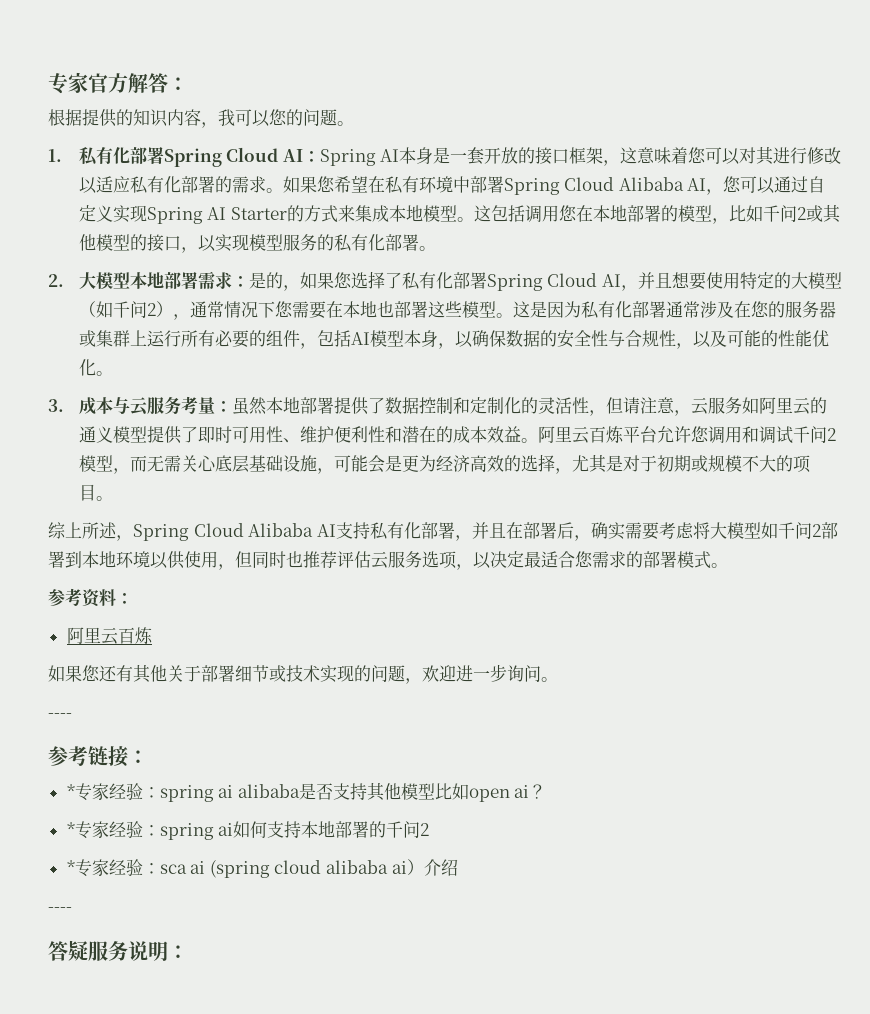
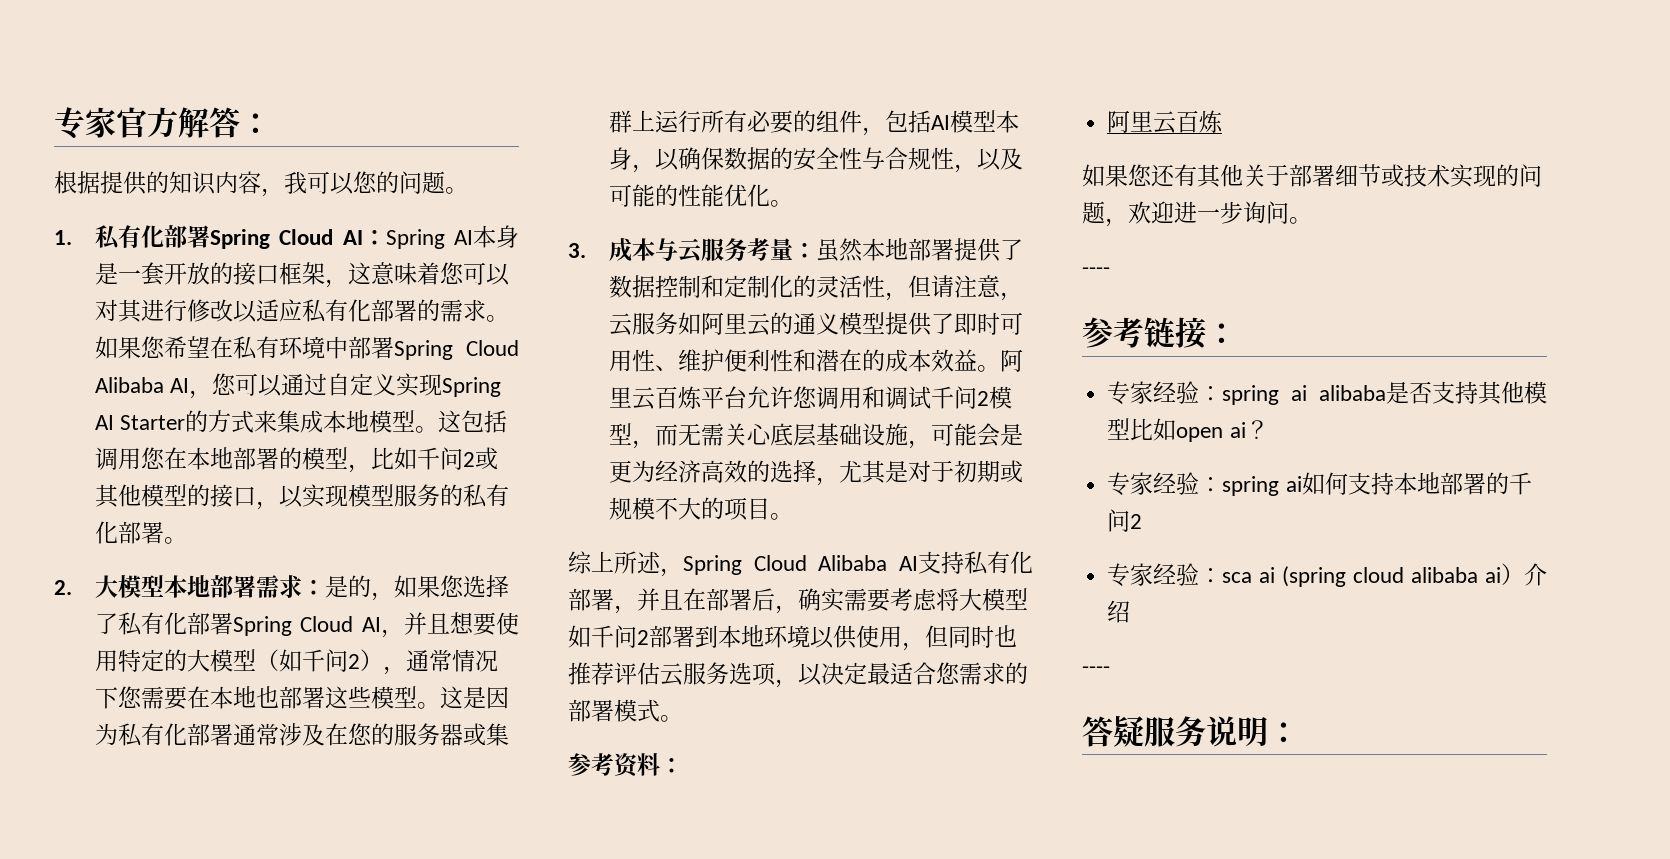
[66,784,75,798] * -> (1237, 333) none
[66,822,75,836] * -> (1269, 429) none
[66,860,75,874] * -> (1143, 521) none

